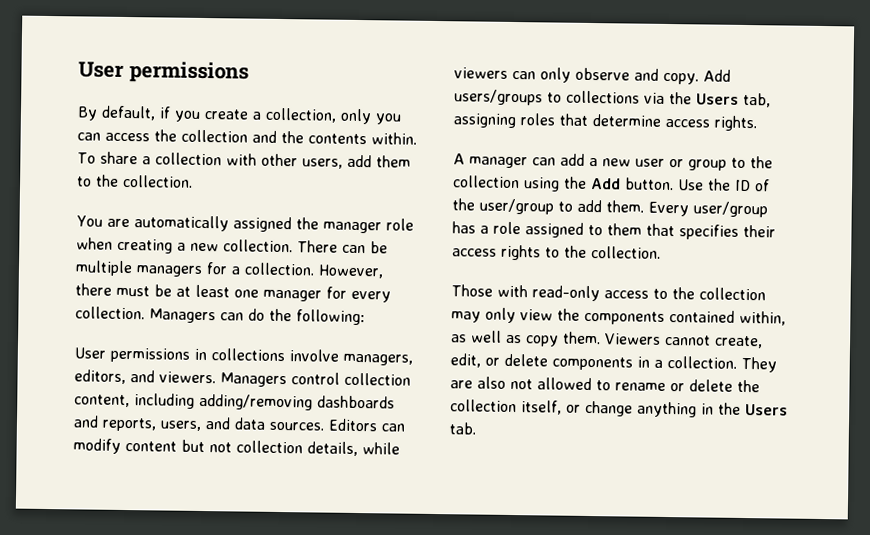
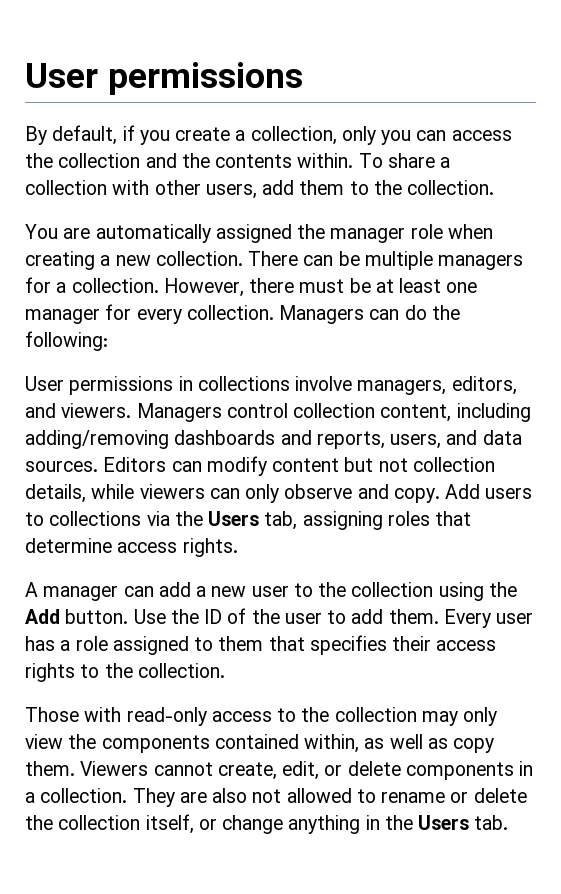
[454,89,543,106] users/groups -> [485,488,533,499] users
[669,159,727,171] or group -> (289, 591) none
[479,198,554,215] user/group -> [284,613,322,624] user
[693,201,768,218] user/group -> [496,613,534,624] user

